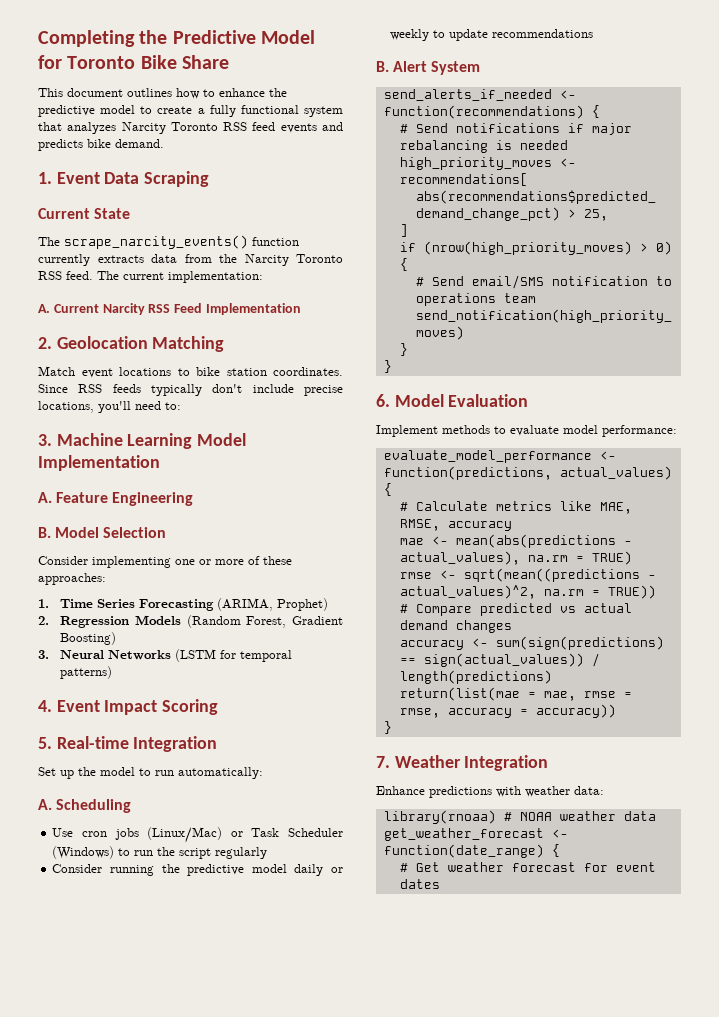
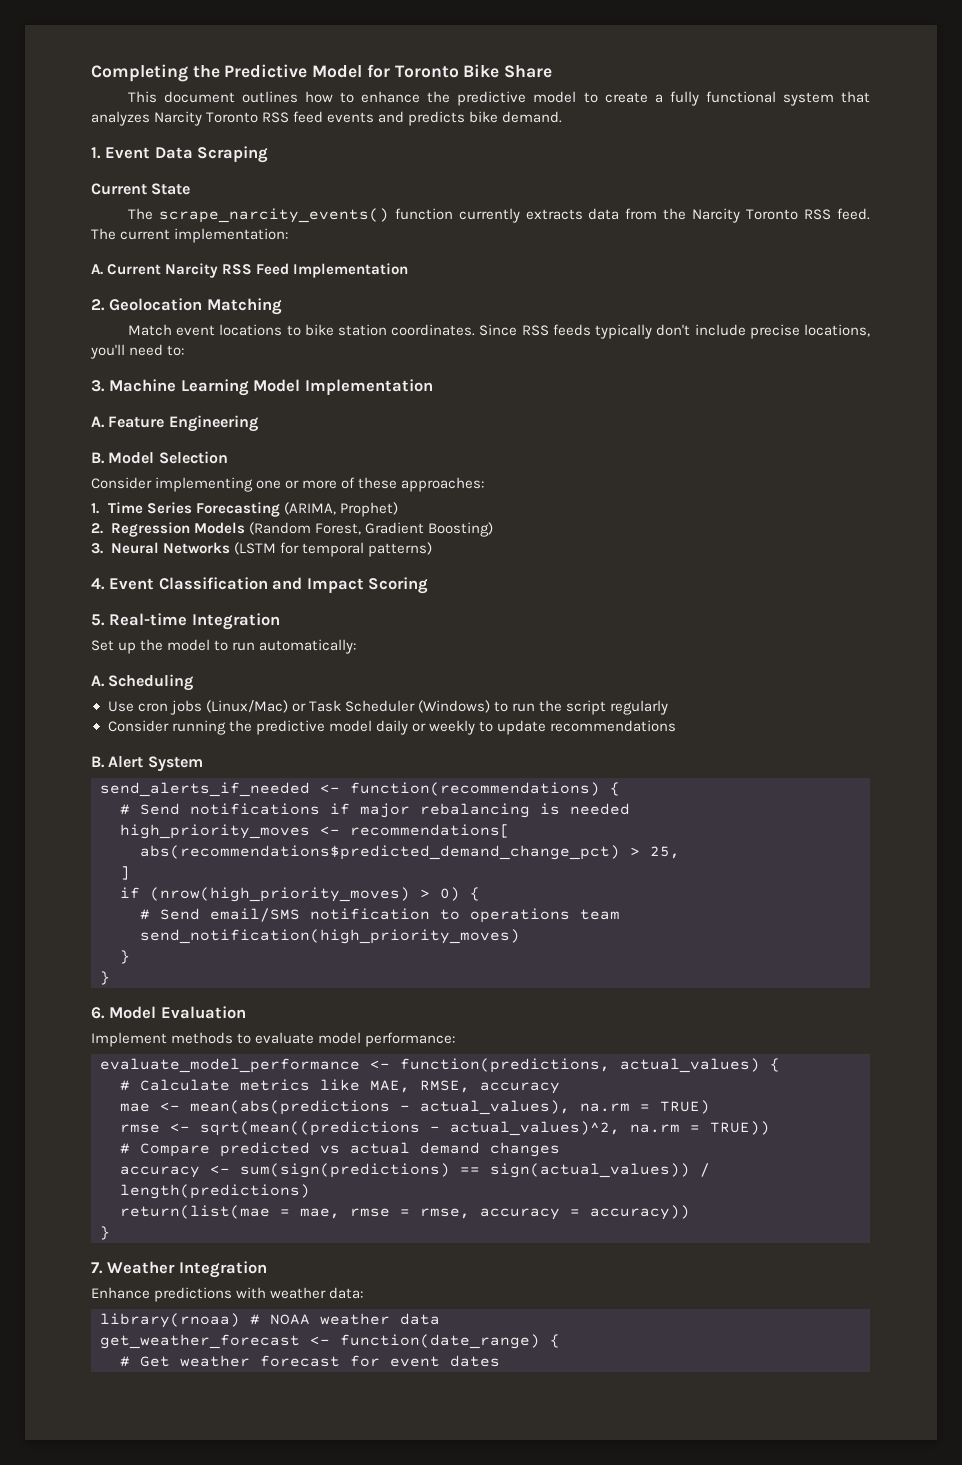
(100, 706) none -> [158,577,303,590] Classification and

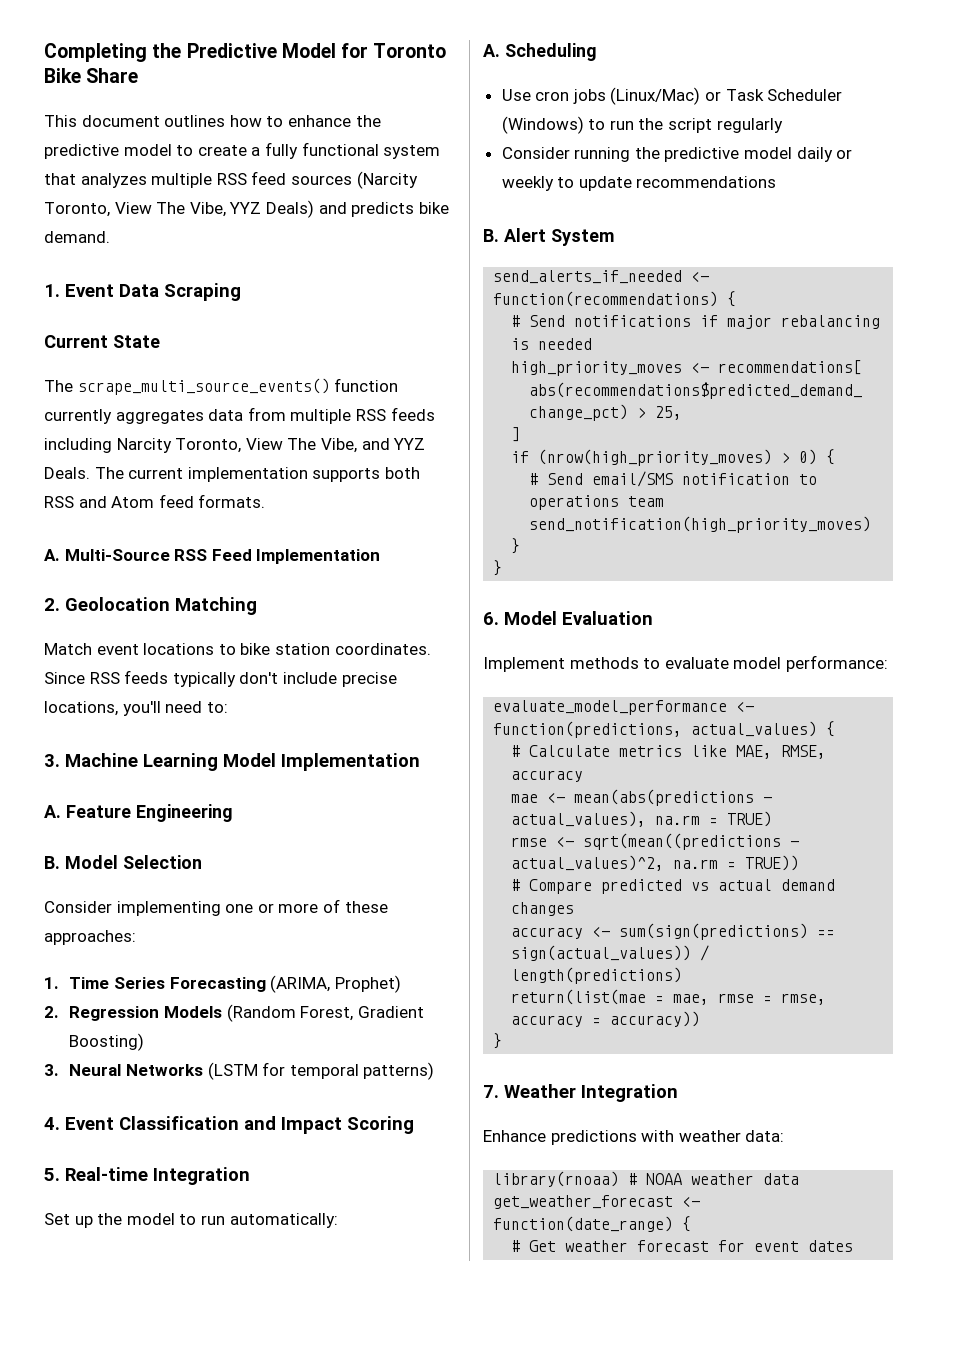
[154,111,375,126] Narcity Toronto RSS feed events -> [151,171,418,189] [44,200,314,218] multiple RSS feed sources (Narcity Toronto, View The Vibe, YYZ Deals)
[158,208,389,223] scrape_narcity_events() -> [77,378,330,395] scrape_multi_source_events()
[525,209,583,220] extracts -> [115,410,204,424] aggregates
[663,208,871,223] [91,228,289,243] [91,263,219,278] the Narcity Toronto RSS feed. The current implementation: // A. Current Narcity -> [290,407,435,424] [44,438,426,453] [44,467,420,482] [44,494,266,508] [44,549,170,561] multiple RSS feeds including Narcity Toronto, View The Vibe, and YYZ Deals. The current implementation supports both RSS and Atom feed formats. // A. Multi-Source

